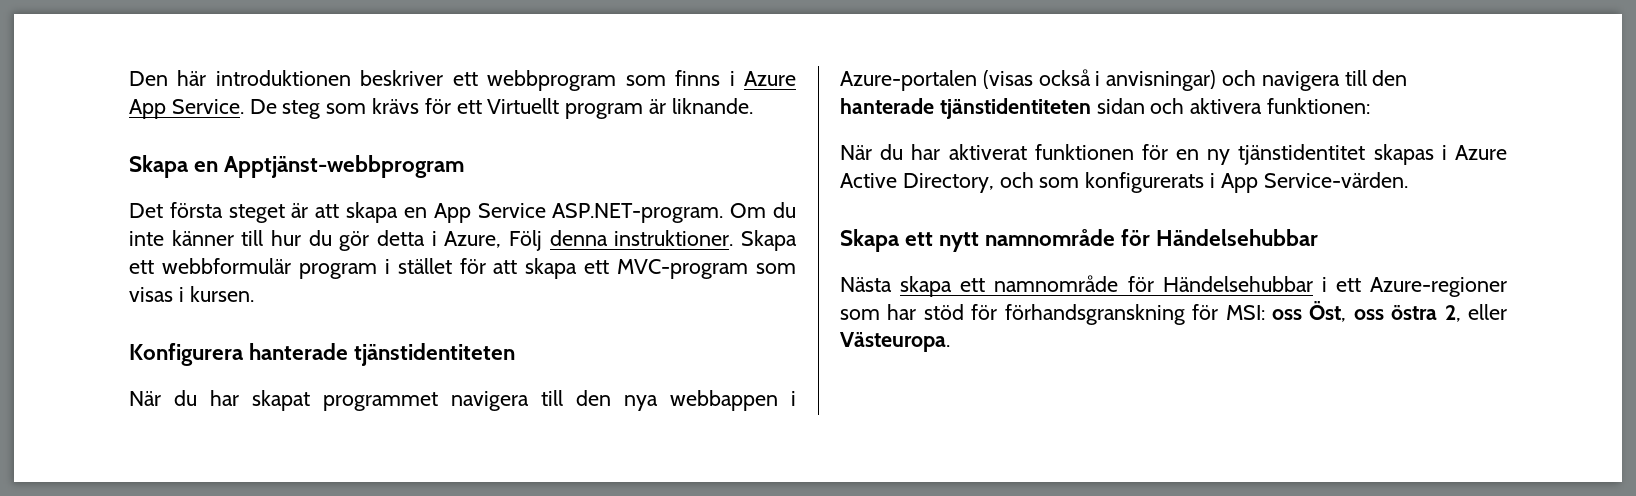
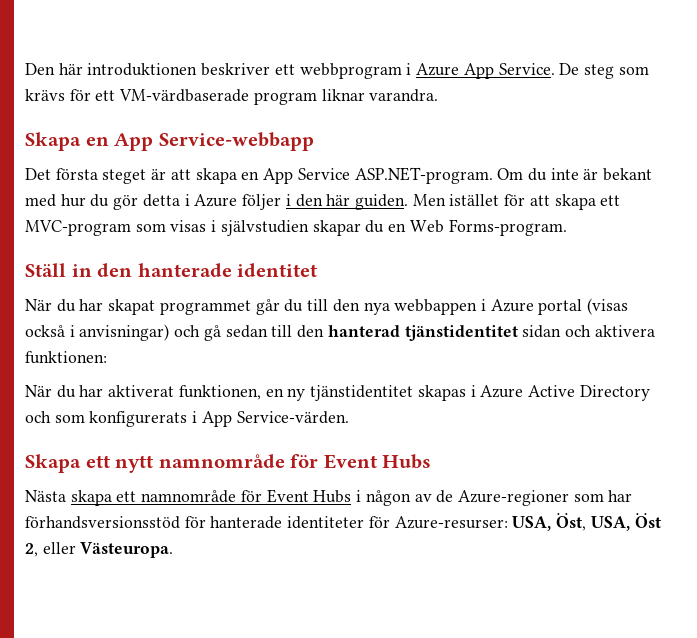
[625,70,721,86] som finns -> (402, 71) none
[487,98,753,119] Virtuellt program är liknande. -> [119,89,439,105] VM-värdbaserade program liknar varandra.
[224,155,465,178] Apptjänst-webbprogram -> [114,132,314,151] App Service-webbapp
[171,230,264,246] känner till -> [583,168,653,181] [25,194,56,207] är bekant med
[444,230,798,251] [129,258,452,279] Azure, Följ denna instruktioner. Skapa ett webbformulär program i stället -> [194,194,500,210] Azure följer i den här guiden. Men istället
[189,286,254,302] [129,343,516,366] kursen. // Konfigurera hanterade tjänstidentiteten -> [220,219,567,236] [25,263,318,277] självstudien skapar du en Web Forms-program. // Ställ in den hanterade identitet
[451,391,529,411] navigera -> [255,299,304,315] går du
[840,70,977,91] Azure-portalen -> [490,299,583,315] Azure portal
[1261,70,1408,91] [840,98,1091,119] navigera till den hanterade tjänstidentiteten -> [203,325,518,341] gå sedan till den hanterad tjänstidentitet
[1034,144,1168,160] funktionen för -> [178,385,261,400] funktionen,
[902,173,994,193] Directory, -> [579,385,650,401] Directory
[1156,229,1319,246] Händelsehubbar -> [323,454,432,469] Event Hubs
[1162,276,1507,297] [840,301,1438,325] Händelsehubbar i ett Azure-regioner som har stöd för förhandsgranskning för MSI: oss Öst, oss östra -> [266,489,633,506] [25,513,661,531] Event Hubs i någon av de Azure-regioner som har förhandsversionsstöd för hanterade identiteter för Azure-resurser: USA, Öst, USA, Öst

